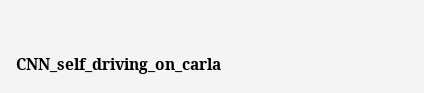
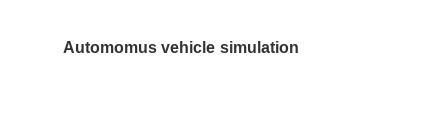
[16,58,221,74] CNN_self_driving_on_carla -> [63,41,299,53] Automomus vehicle simulation

